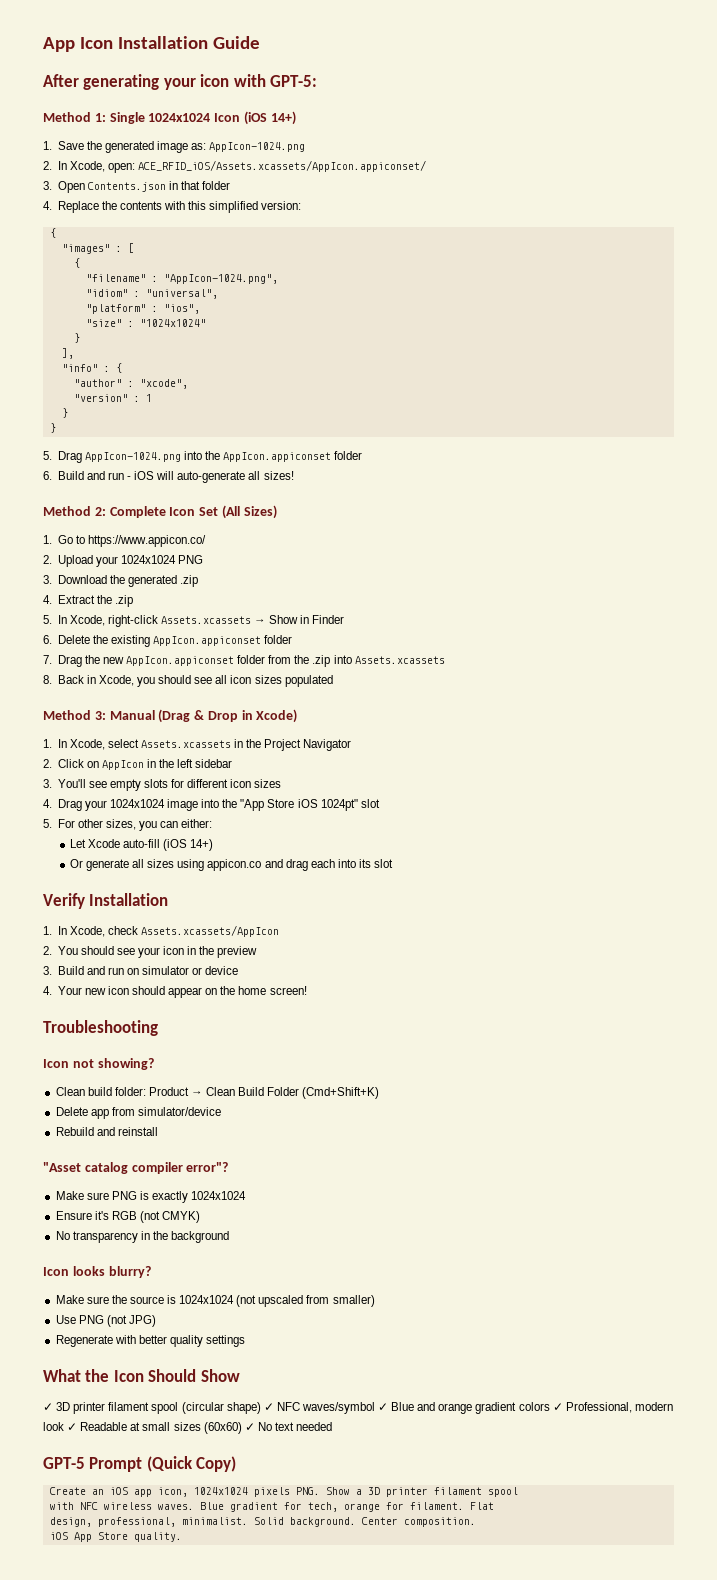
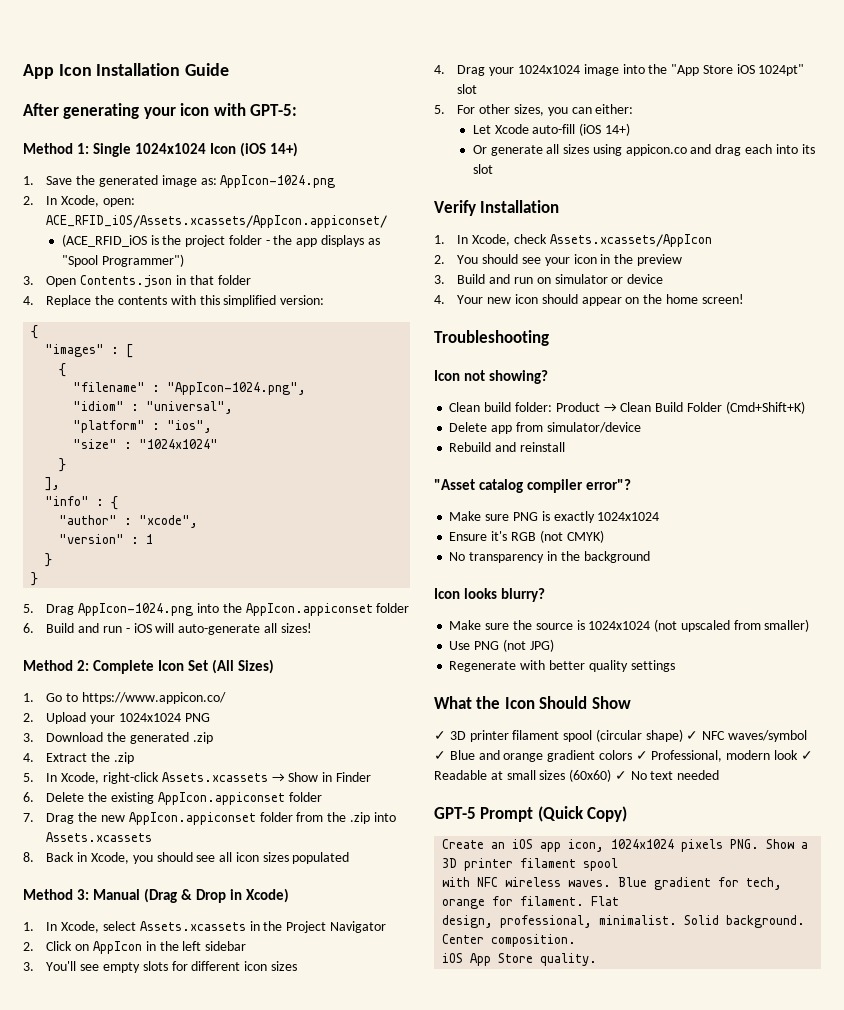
(427, 166) none -> [61,234,380,247] [61,254,184,267] // (ACE_RFID_iOS is the project folder - the app displays as "Spool Programmer")

